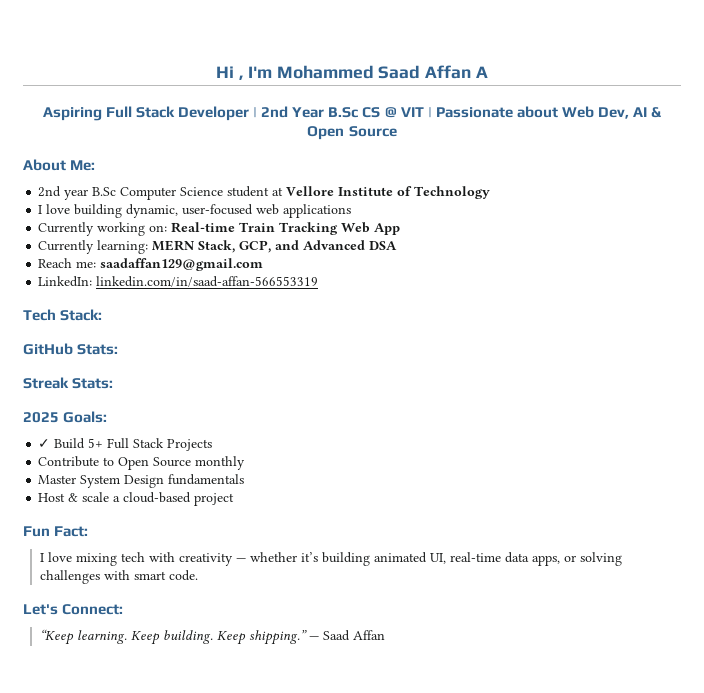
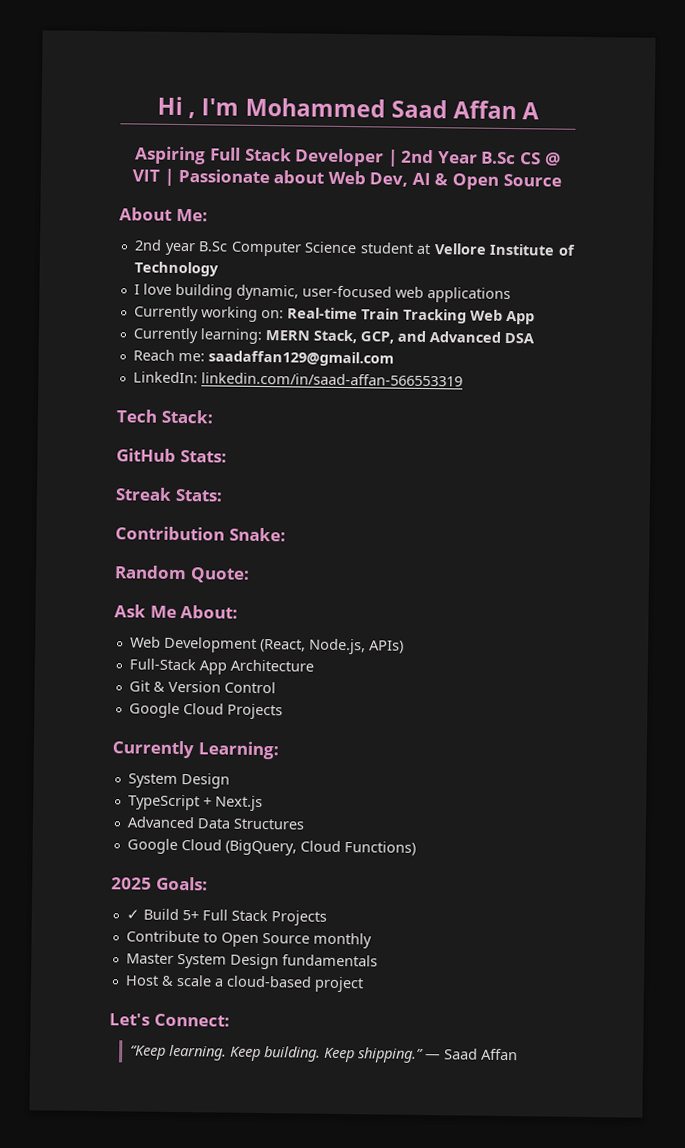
(114, 383) none -> [115,526,286,542] [114,565,250,583] [114,604,239,619] [129,636,404,655] [128,658,314,675] [128,680,276,694] [128,702,283,720] [112,740,279,760] [127,773,230,789] [127,794,263,812] [126,816,304,830] [126,838,416,856] // Contribution Snake: // Random Quote: // Ask Me About: // Web Development (React, Node.js, APIs) // Full-Stack App Architecture // Git & Version Control // Google Cloud Projects // Currently Learning: // System Design // TypeScript + Next.js // Advanced Data Structures // Google Cloud (BigQuery, Cloud Functions)
[23,526,89,537] [39,552,622,566] [39,570,198,584] // Fun Fact: // I love mixing tech with creativity — whether it’s building animated UI, real-time data apps, or solving challenges with smart code. -> (364, 984) none

